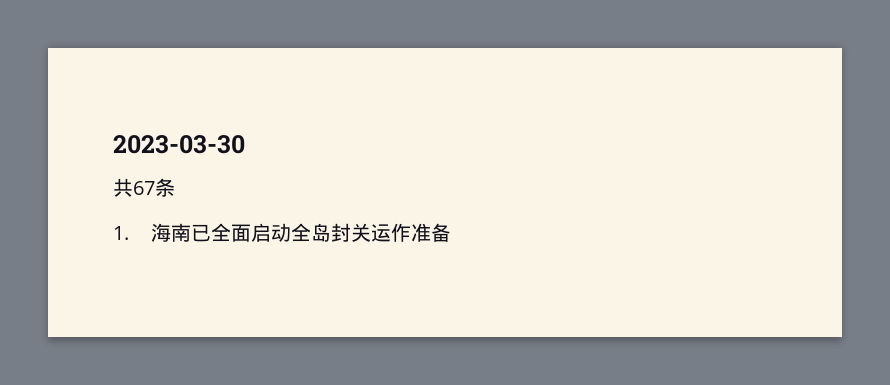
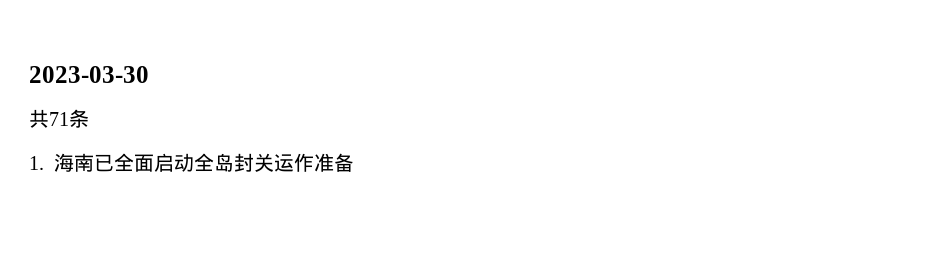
[133,181,155,195] 67 -> [49,112,69,126] 71

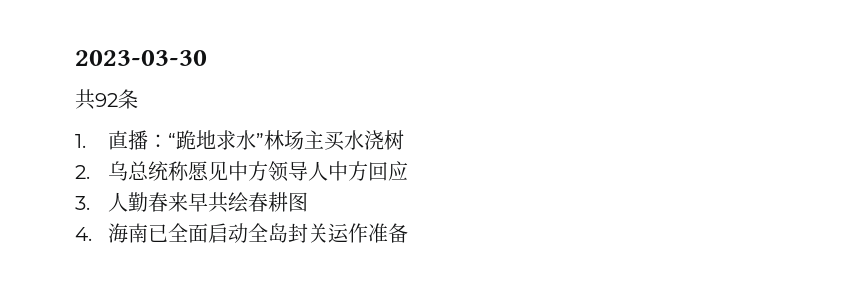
[49,112,69,126] 71 -> [95,93,118,107] 92
(44, 163) none -> [108,130,405,151] [75,161,409,182] [75,192,309,213] [75,227,92,241] 直播：“跪地求水”林场主买水浇树 // 2.乌总统称愿见中方领导人中方回应 // 3.人勤春来早共绘春耕图 // 4.

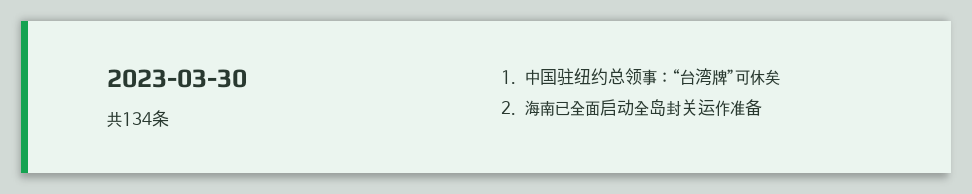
[95,93,118,107] 92 -> [122,112,152,126] 134
[108,130,405,151] [75,161,409,182] [75,192,309,213] [75,227,92,241] 直播：“跪地求水”林场主买水浇树 // 2.乌总统称愿见中方领导人中方回应 // 3.人勤春来早共绘春耕图 // 4. -> [524,68,780,86] [501,101,516,115] 中国驻纽约总领事：“台湾牌”可休矣 // 2.

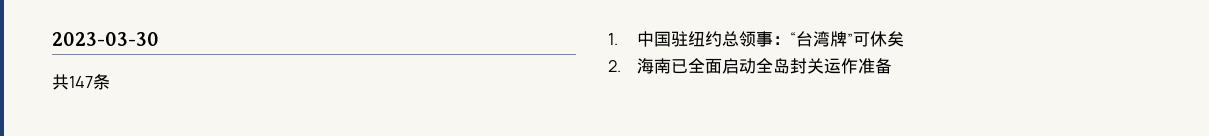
[122,112,152,126] 134 -> [69,76,93,88] 147

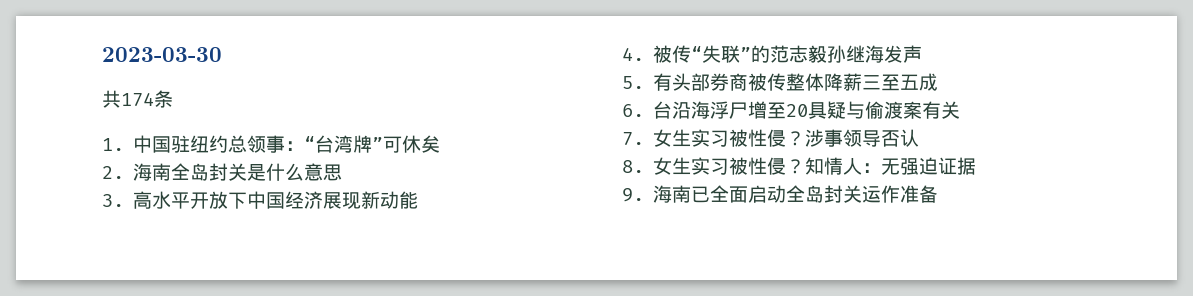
[69,76,93,88] 147 -> [121,92,154,106] 174
(671, 66) none -> [171,163,343,181] [102,191,419,209] [622,45,923,63] [622,73,939,91] [622,101,961,119] [622,129,920,147] [622,157,977,175] [622,185,692,203] 全岛封关是什么意思 // 3.高水平开放下中国经济展现新动能 // 4.被传“失联”的范志毅孙继海发声 // 5.有头部券商被传整体降薪三至五成 // 6.台沿海浮尸增至20具疑与偷渡案有关 // 7.女生实习被性侵？涉事领导否认 // 8.女生实习被性侵？知情人：无强迫证据 // 9.海南

